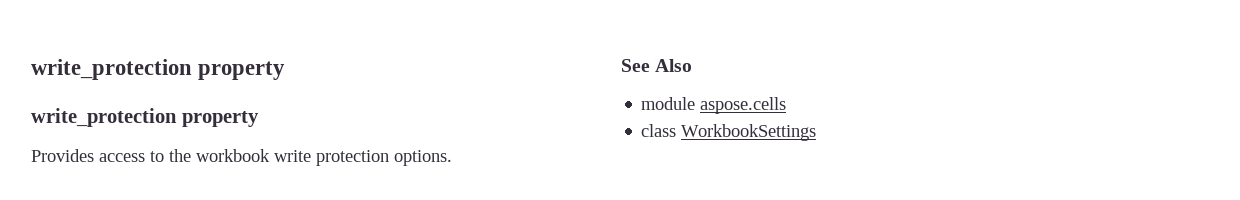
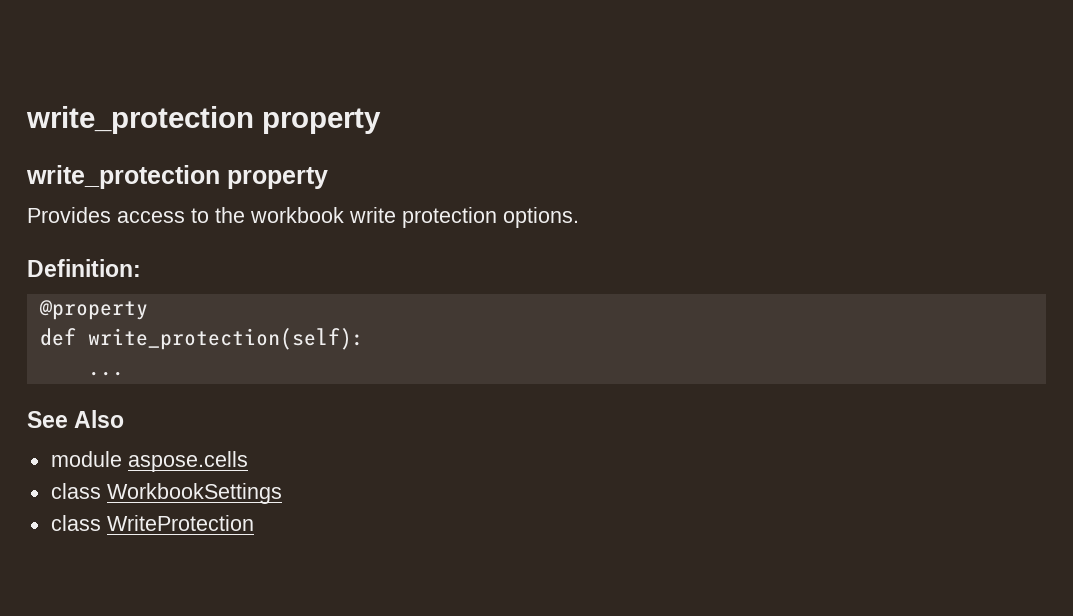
(452, 158) none -> [27,259,141,277] [38,300,148,320] [39,328,364,350] [87,371,124,376] // Definition: // @property // def write_protection(self): // ...
(817, 132) none -> [50,515,254,531] // class WriteProtection

